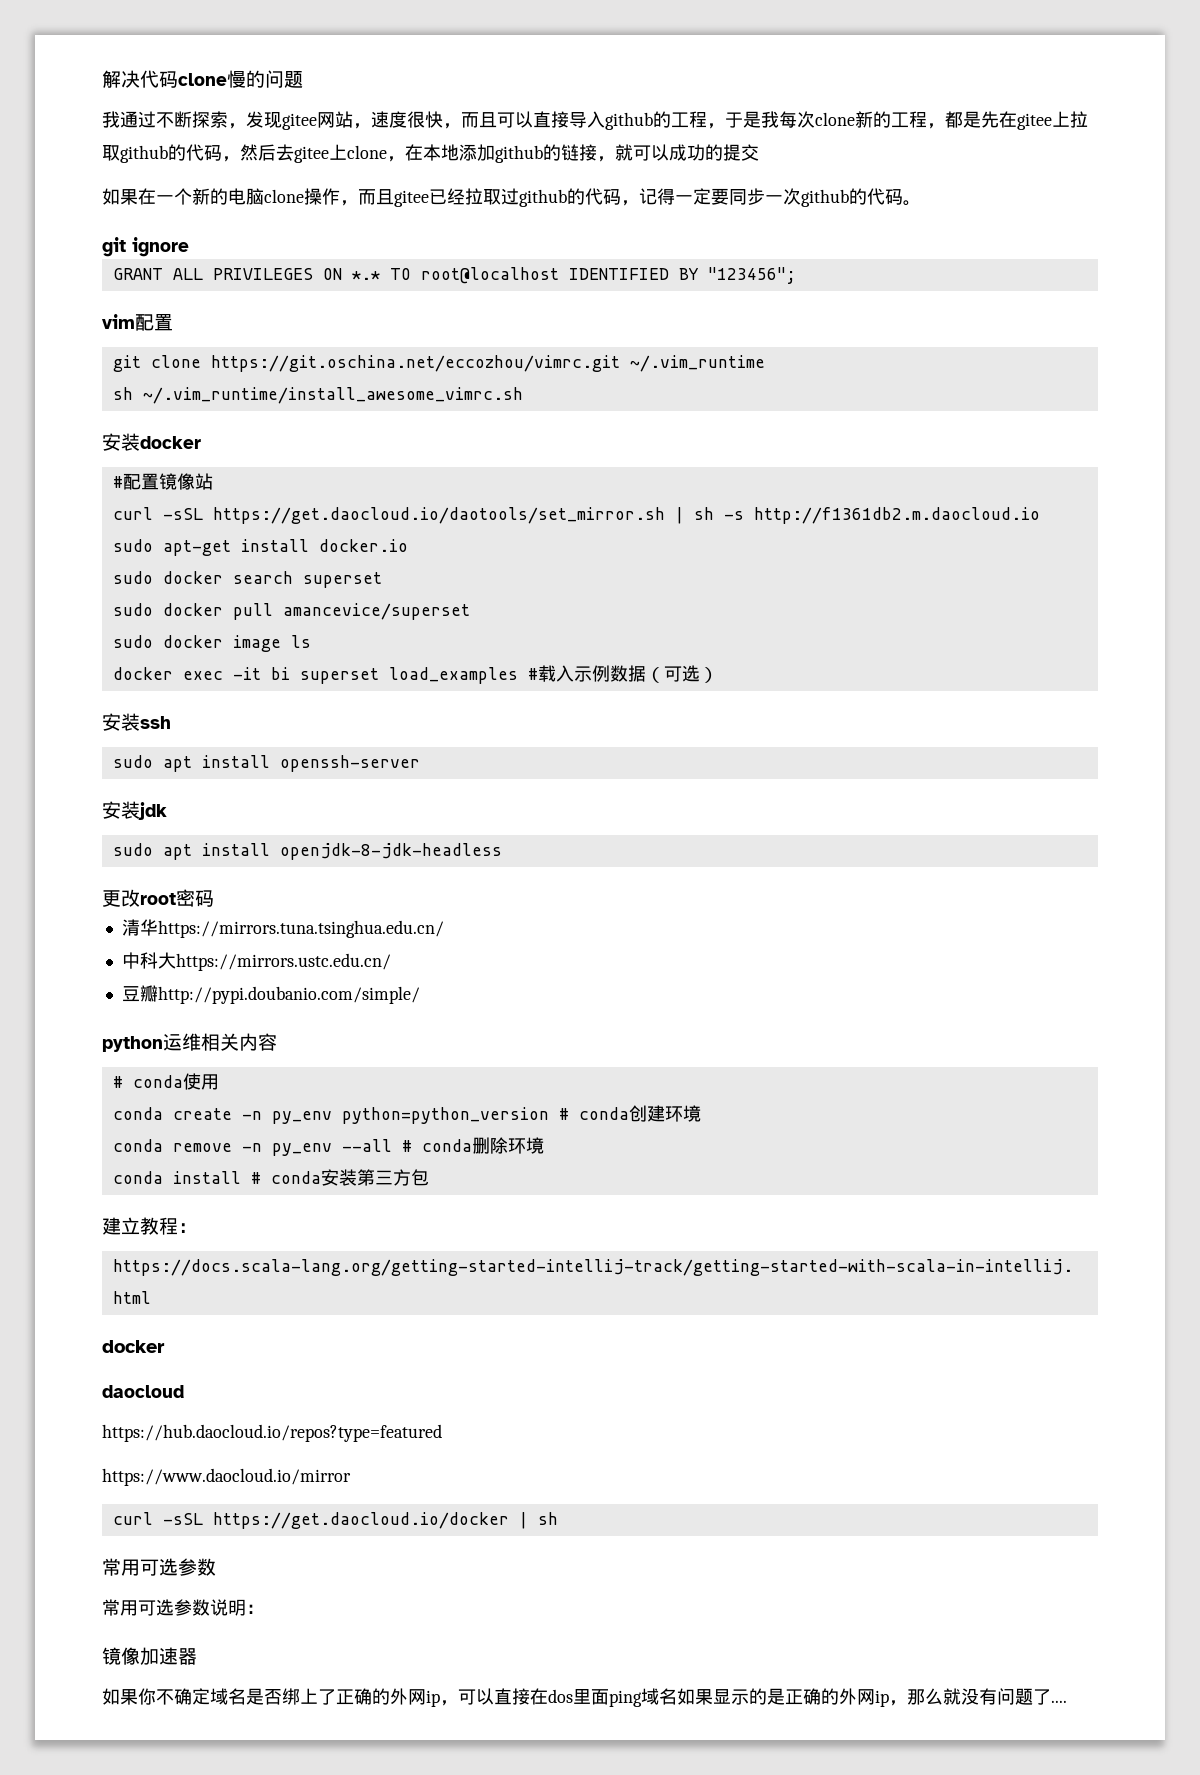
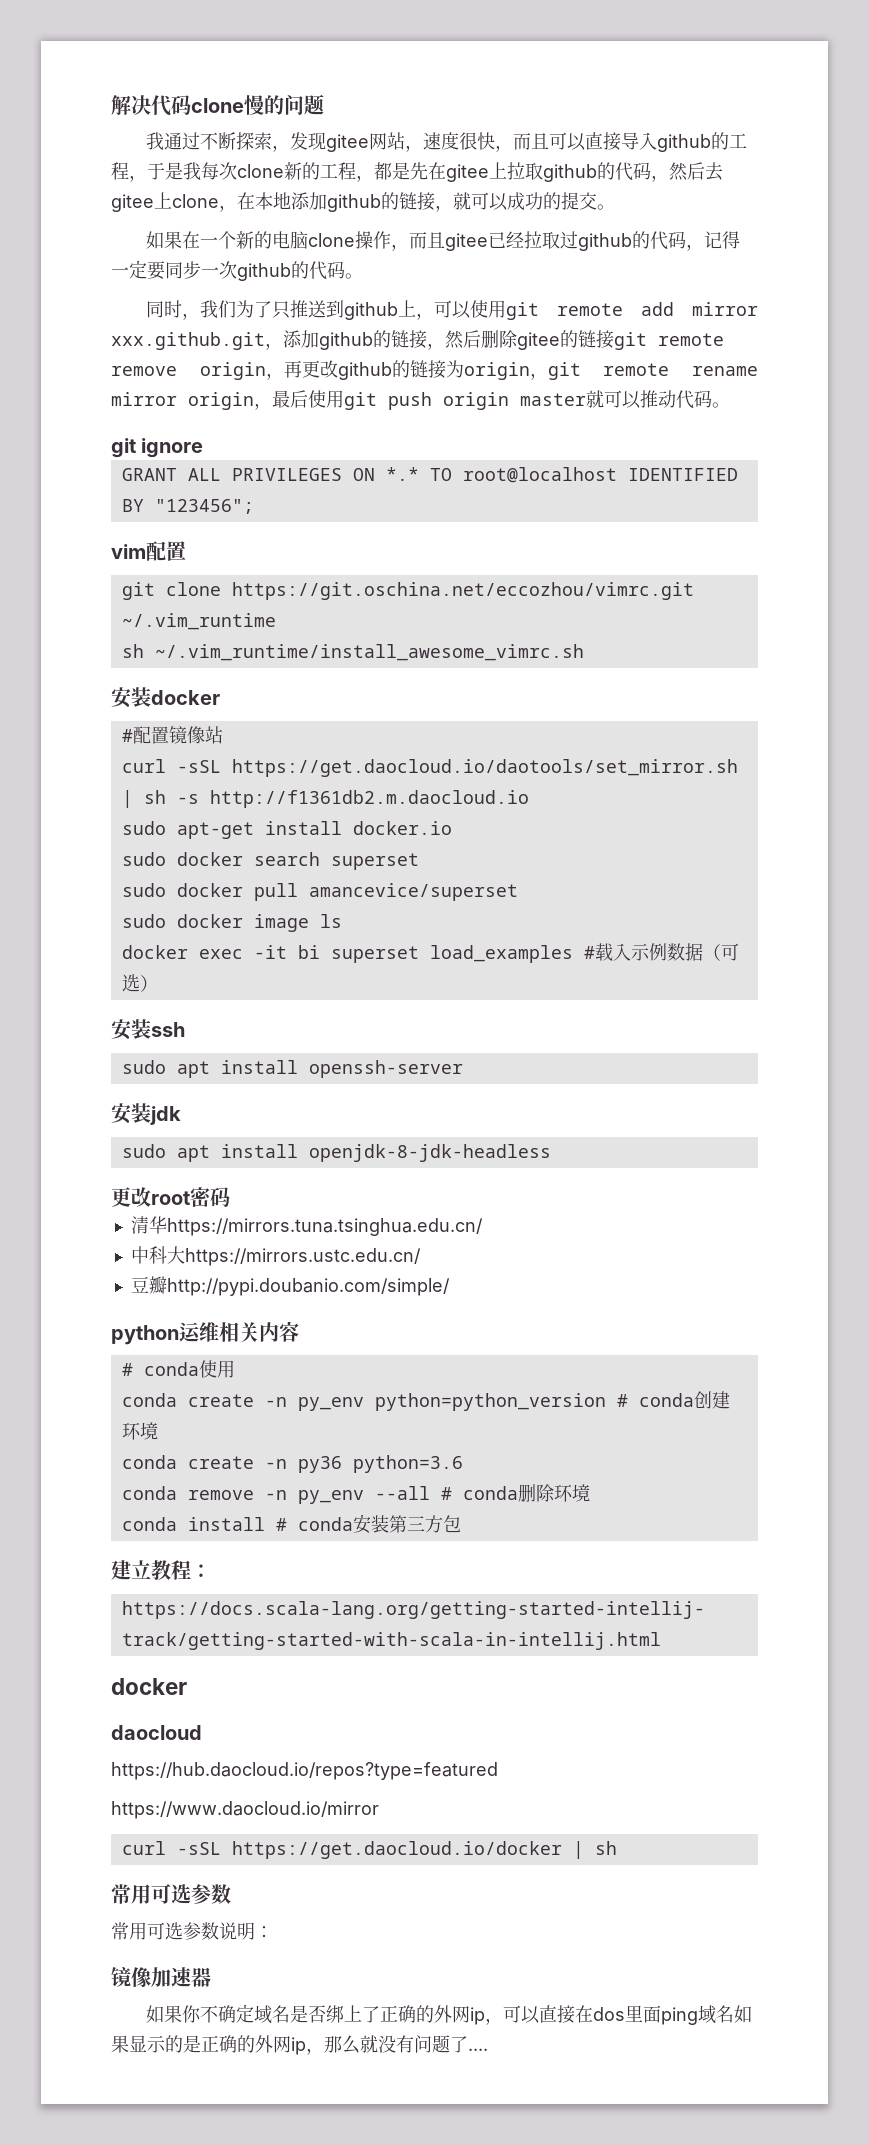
(759, 152) none -> [597,204,615,210] 。
(921, 203) none -> [146,300,758,320] [111,330,724,350] [111,360,758,380] [111,390,730,410] // 同时，我们为了只推送到github上，可以使用git remote add mirror xxx.github.git，添加github的链接，然后删除gitee的链接git remote remove origin，再更改github的链接为origin，git remote rename mirror origin，最后使用git push origin master就可以推动代码。
(701, 1113) none -> [121,1455,463,1473] // conda create -n py36 python=3.6

